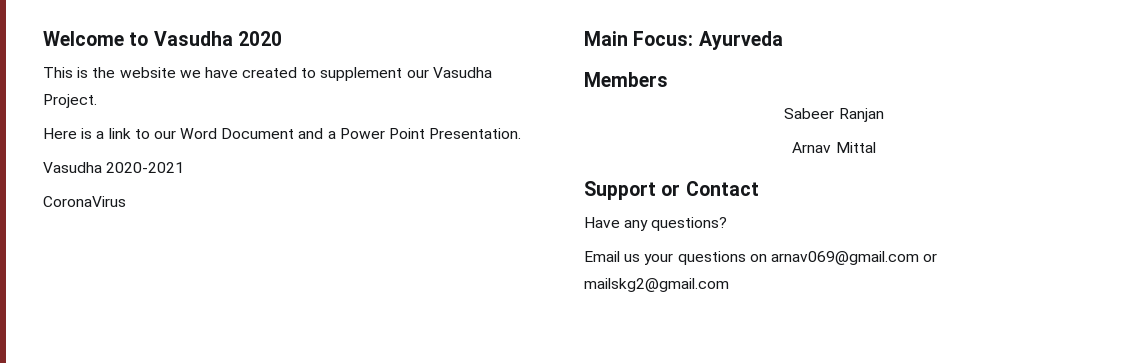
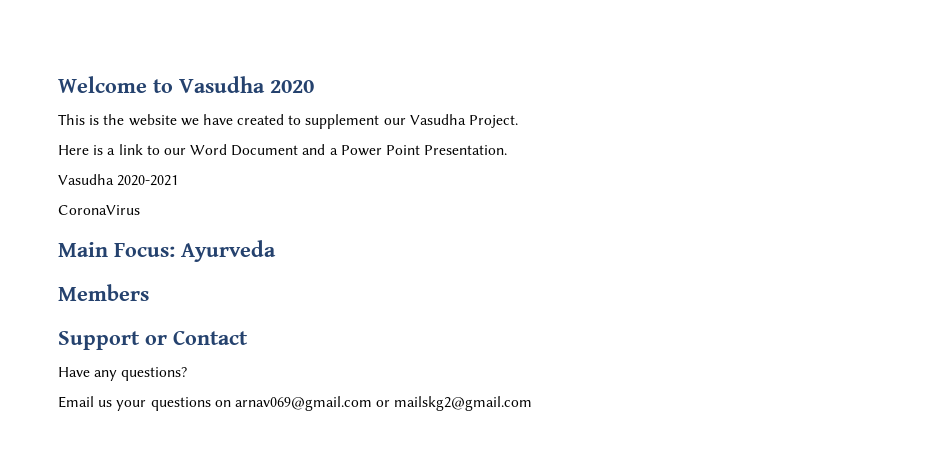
[784,108,884,122] [792,142,876,153] // Sabeer Ranjan // Arnav Mittal -> (149, 292) none

